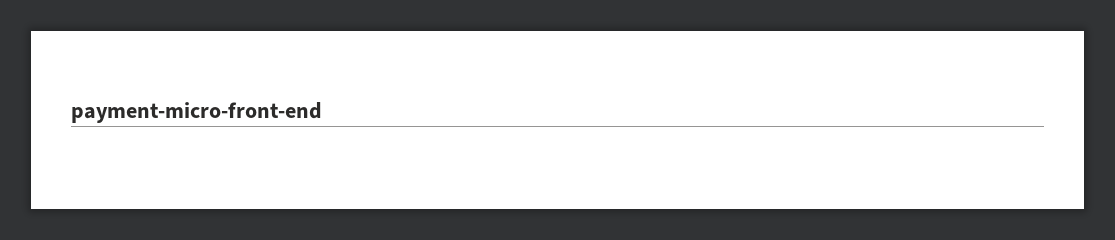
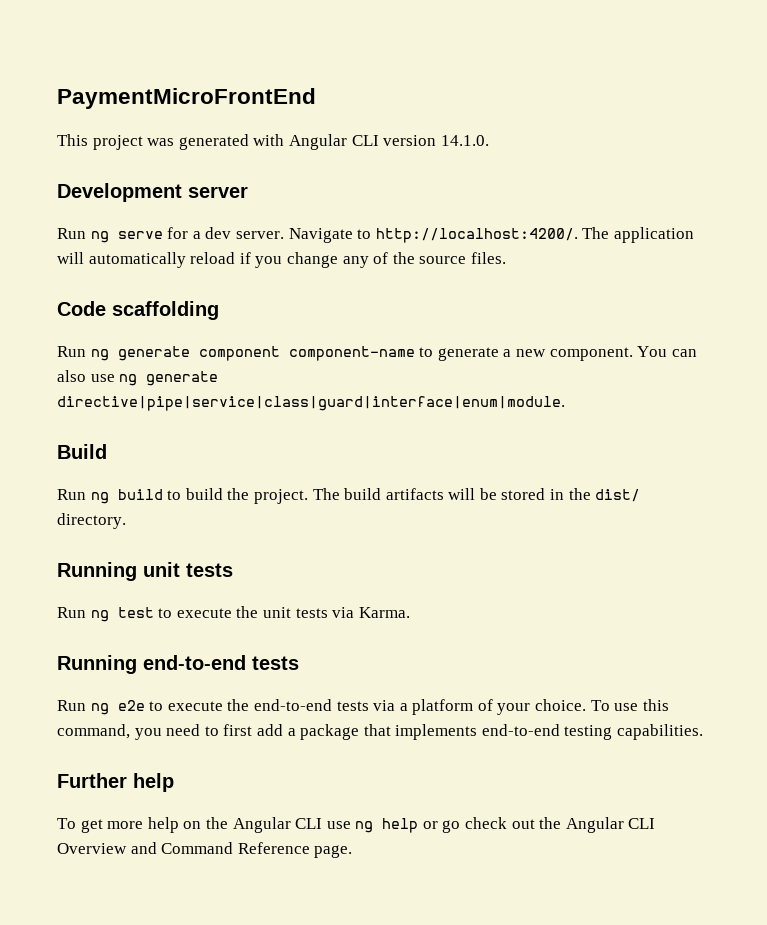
[71,102,322,123] payment-micro-front-end -> [57,88,316,109] [57,134,489,150] [57,183,248,202] [57,227,694,243] [57,252,506,268] [57,301,219,320] [57,346,697,361] [57,370,219,386] [57,396,565,411] [57,444,107,459] [57,488,641,504] [57,513,126,529] [57,562,233,581] [57,606,410,622] [57,655,299,674] [57,699,669,715] [57,724,704,740] [57,773,174,792] [57,817,656,833] [57,842,353,858] PaymentMicroFrontEnd // This project was generated with Angular CLI version 14.1.0. // Development server // Run ng serve for a dev server. Navigate to http://localhost:4200/. The application will automatically reload if you change any of the source files. // Code scaffolding // Run ng generate component component-name to generate a new component. You can also use ng generate directive|pipe|service|class|guard|interface|enum|module. // Build // Run ng build to build the project. The build artifacts will be stored in the dist/ directory. // Running unit tests // Run ng test to execute the unit tests via Karma. // Running end-to-end tests // Run ng e2e to execute the end-to-end tests via a platform of your choice. To use this command, you need to first add a package that implements end-to-end testing capabilities. // Further help // To get more help on the Angular CLI use ng help or go check out the Angular CLI Overview and Command Reference page.

